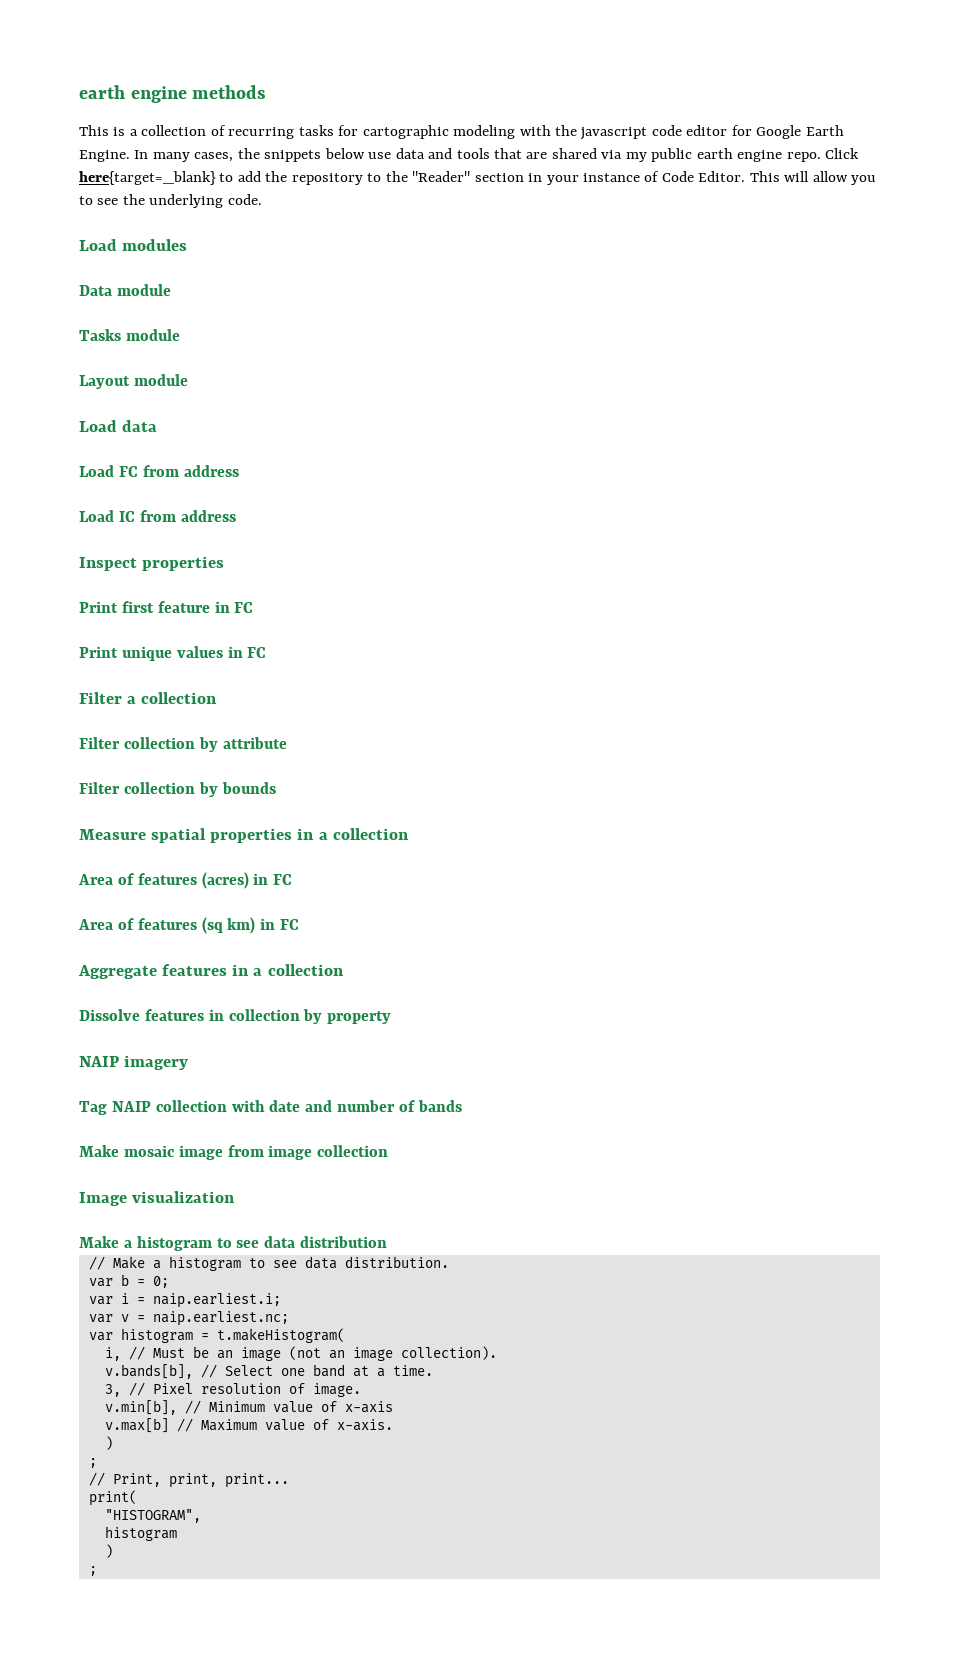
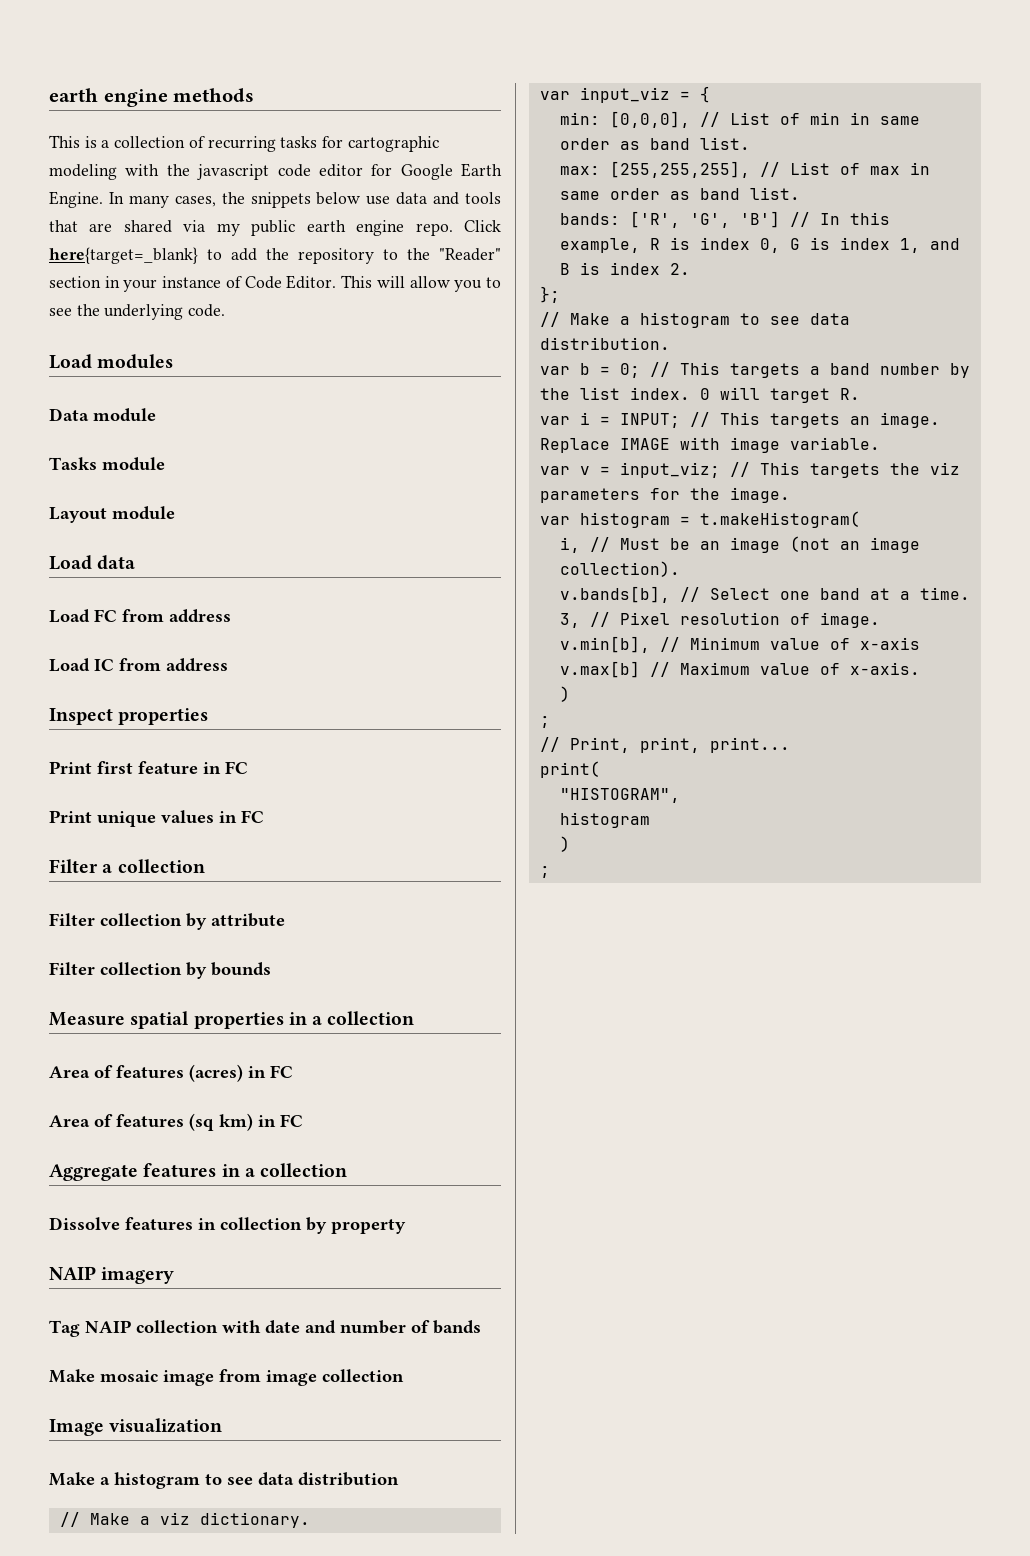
(388, 1242) none -> [59,1512,310,1528] [539,86,710,103] [559,111,920,128] [559,137,750,150] [559,161,930,178] [559,187,800,200] [559,211,890,228] [559,237,960,253] [559,262,690,275] [539,286,560,303] // // Make a viz dictionary. // var input_viz = { // min: [0,0,0], // List of min in same order as band list. // max: [255,255,255], // List of max in same order as band list. // bands: ['R', 'G', 'B'] // In this example, R is index 0, G is index 1, and B is index 2. // };
[88,1293,281,1308] [88,1311,289,1326] // var i = naip.earliest.i; // var v = naip.earliest.nc; -> [649,362,970,378] [539,387,860,403] [539,412,940,428] [539,437,880,453] [539,462,960,478] [539,487,790,503] // This targets a band number by the list index. 0 will target R. // var i = INPUT; // This targets an image. Replace IMAGE with image variable. // var v = input_viz; // This targets the viz parameters for the image.

